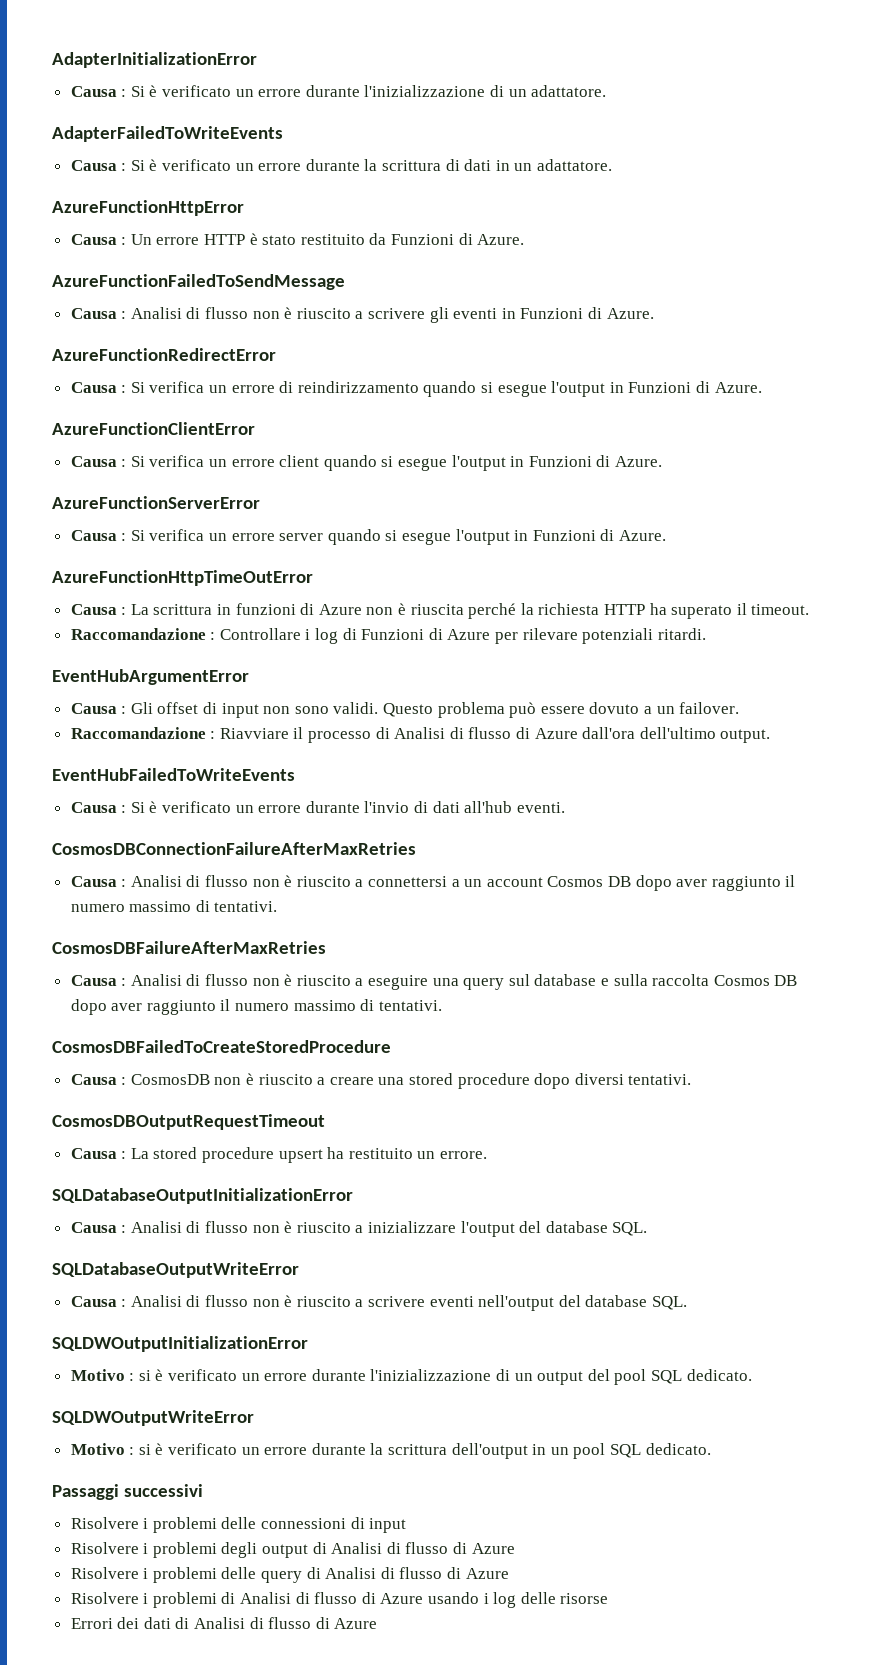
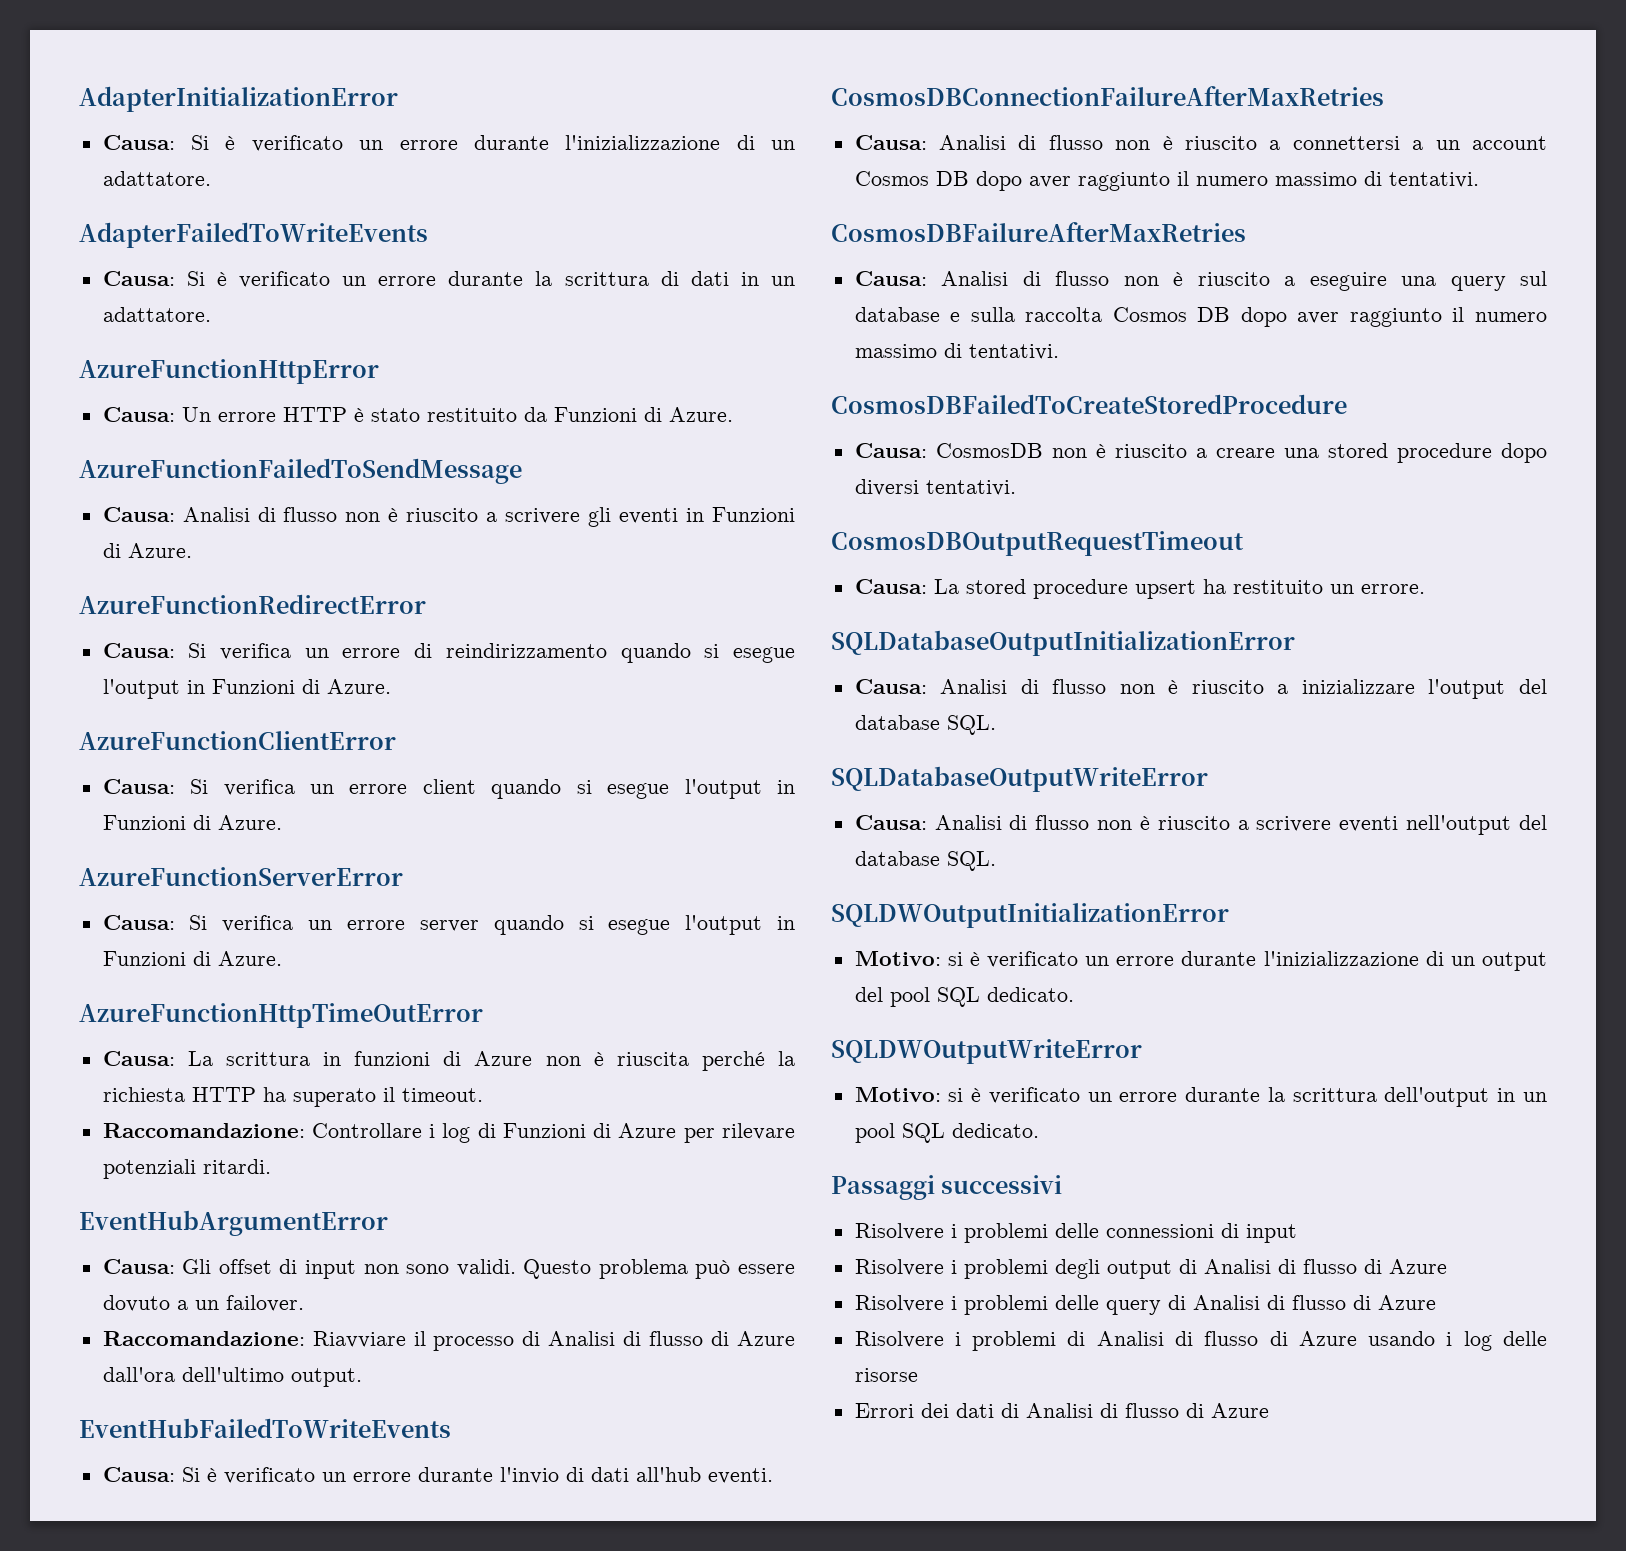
[70,86,127,97] Causa : -> [102,135,175,150] Causa:
[70,160,127,171] Causa : -> [102,271,175,286] Causa:
[70,234,127,245] Causa : -> [102,407,175,422] Causa:
[70,308,127,319] Causa : -> [102,507,175,522] Causa:
[70,382,127,393] Causa : -> [102,643,175,658] Causa:
[70,456,127,467] Causa : -> [102,779,175,794] Causa:
[70,530,127,541] Causa : -> [102,915,175,930] Causa:
[70,604,127,615] Causa : -> [102,1051,175,1066] Causa:
[70,628,216,640] Raccomandazione : -> [102,1123,305,1138] Raccomandazione:
[70,703,127,714] Causa : -> [102,1259,175,1274] Causa:
[70,727,216,739] Raccomandazione : -> [102,1331,305,1346] Raccomandazione:
[70,802,127,813] Causa : -> [102,1467,175,1482] Causa:
[70,876,127,887] Causa : -> [854,135,927,150] Causa:
[70,975,127,986] Causa : -> [854,271,927,286] Causa:
[70,1074,127,1085] Causa : -> [854,443,927,458] Causa:
[70,1148,127,1159] Causa : -> [854,579,927,594] Causa:
[70,1222,127,1233] Causa : -> [854,679,927,694] Causa:
[70,1296,127,1307] Causa : -> [854,815,927,830] Causa:
[70,1369,135,1381] Motivo : -> [854,951,941,966] Motivo:
[70,1443,135,1455] Motivo : -> [854,1087,941,1102] Motivo:

